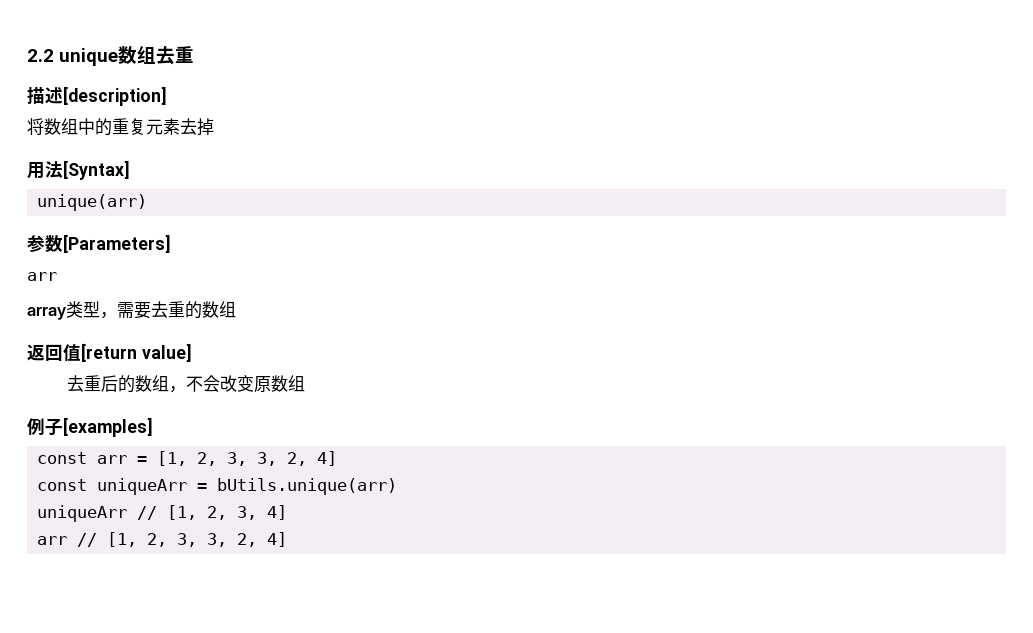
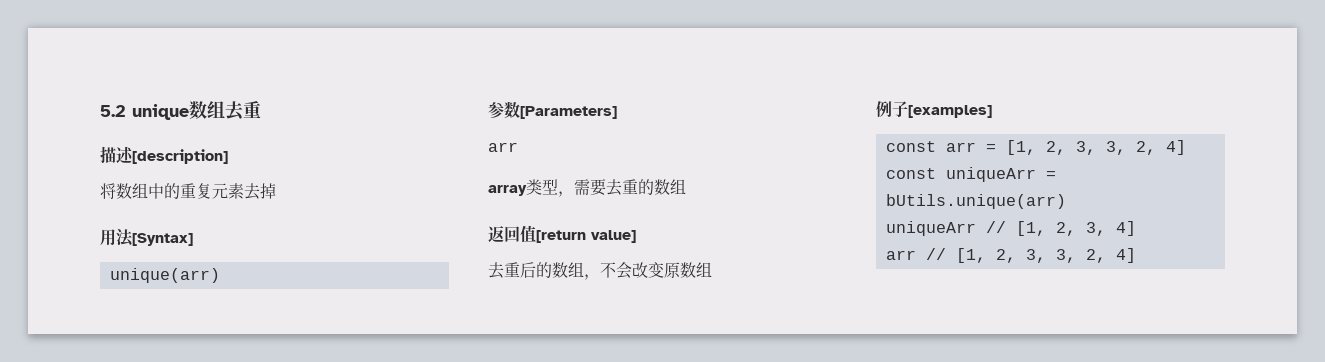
[27,49,54,62] 2.2 -> [100,105,126,117] 5.2

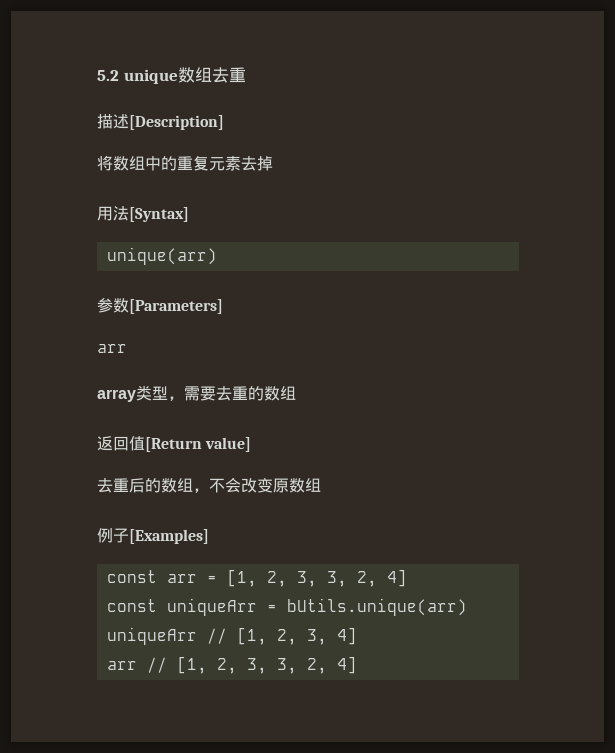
[132,149,228,164] [description] -> [129,115,224,130] [Description]
[536,230,586,243] [return -> [145,437,202,452] [Return
[908,105,992,118] [examples] -> [129,529,209,544] [Examples]

